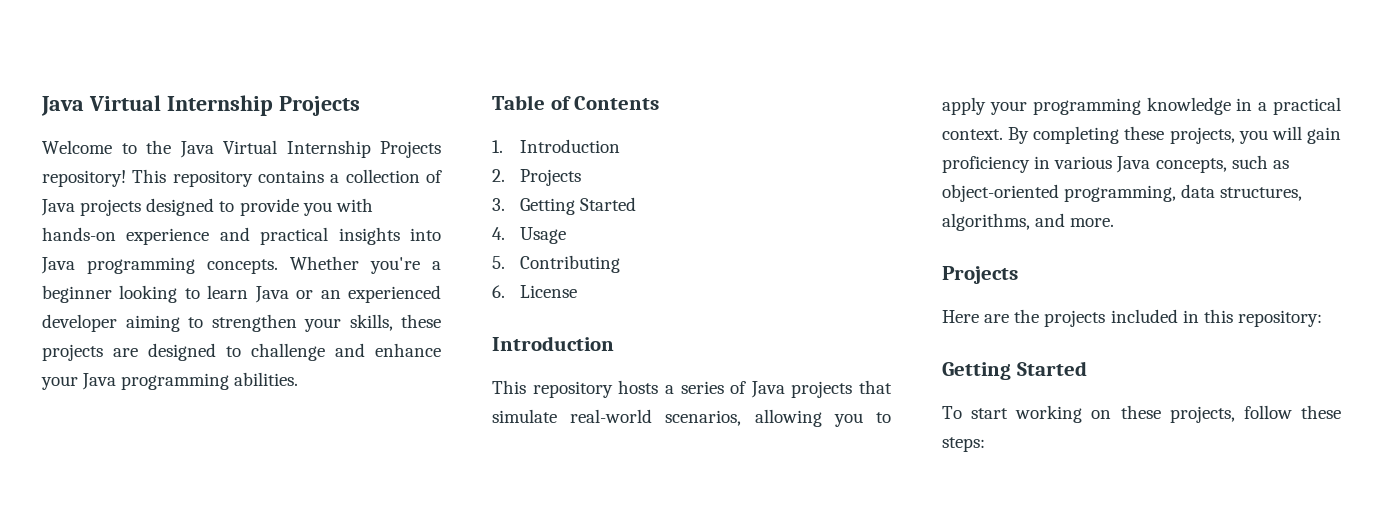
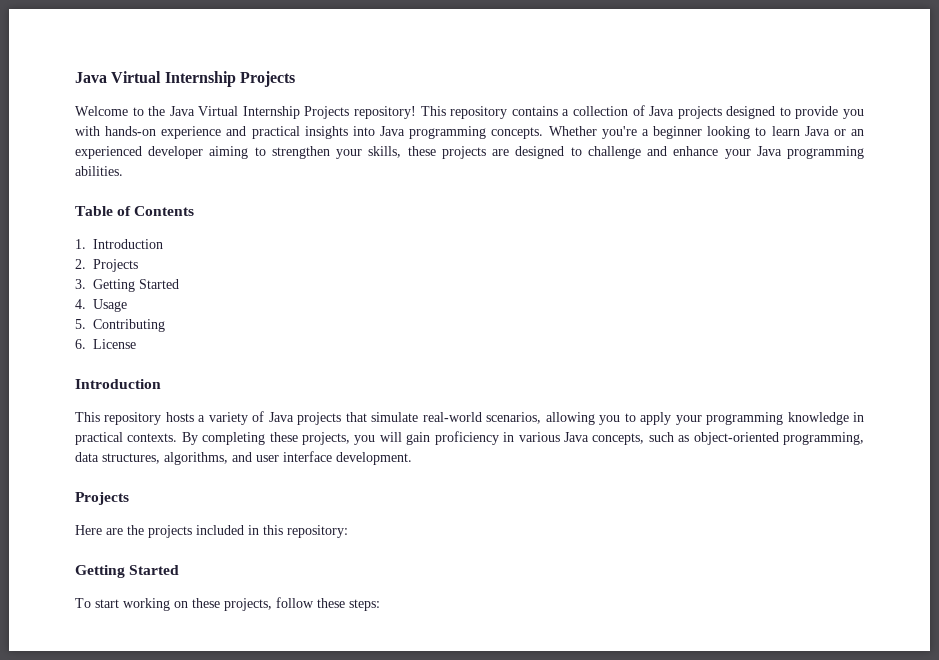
[680,381,724,394] series -> [208,412,248,425] variety
[1258,97,1341,115] [942,129,1003,140] a practical context. -> [75,432,178,445] practical contexts.
[1070,218,1115,227] more. -> [256,451,412,465] user interface development.

